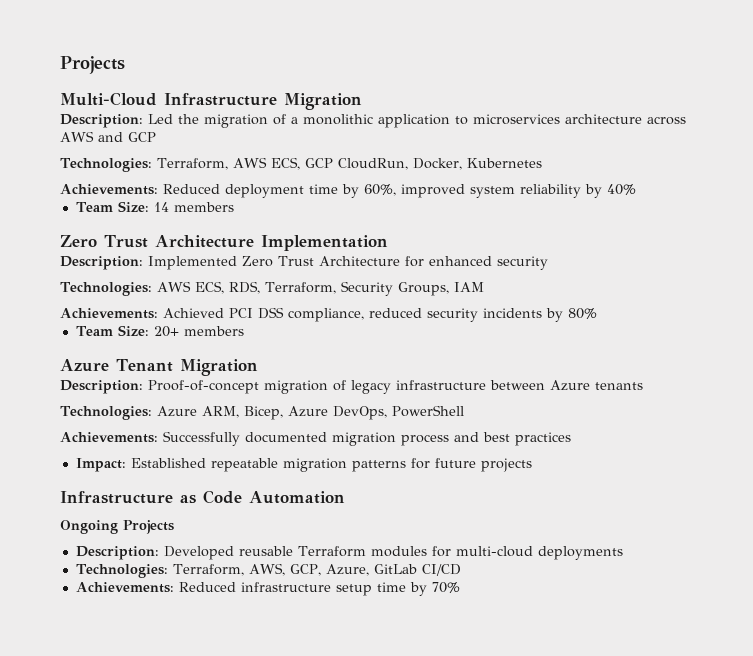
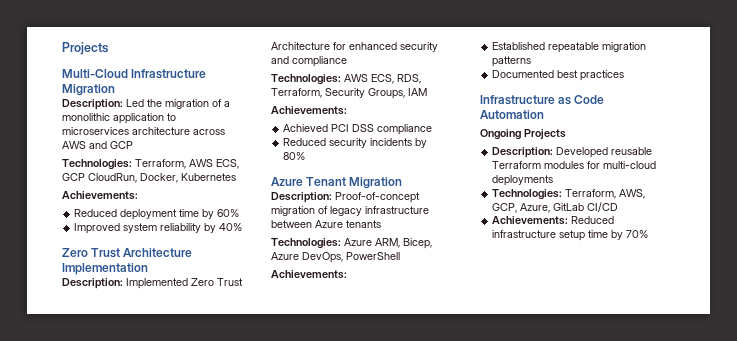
(158, 189) none -> (138, 195) //
[364,184,465,198] 60%, improved -> [217,209,240,217] [74,223,121,234] 60% // Improved
[75,201,234,212] // Team Size: 14 members -> (243, 227) none
(548, 263) none -> [271,56,347,67] and compliance
(158, 313) none -> (347, 110) //
[288,308,422,322] compliance, reduced -> [377,124,433,135] [283,138,327,146] compliance // Reduced
[75,325,244,337] // Team Size: 20+ members -> (306, 156) none
[163,431,571,446] [75,458,126,472] Successfully documented migration process and best practices // Impact: -> (347, 274) //
[410,458,532,472] for future projects -> [492,70,625,81] // Documented best practices

